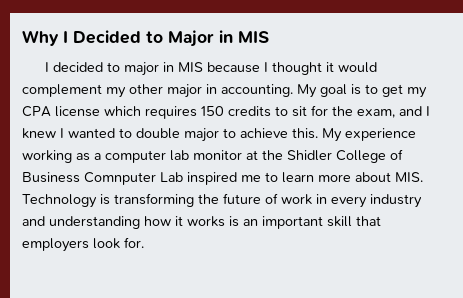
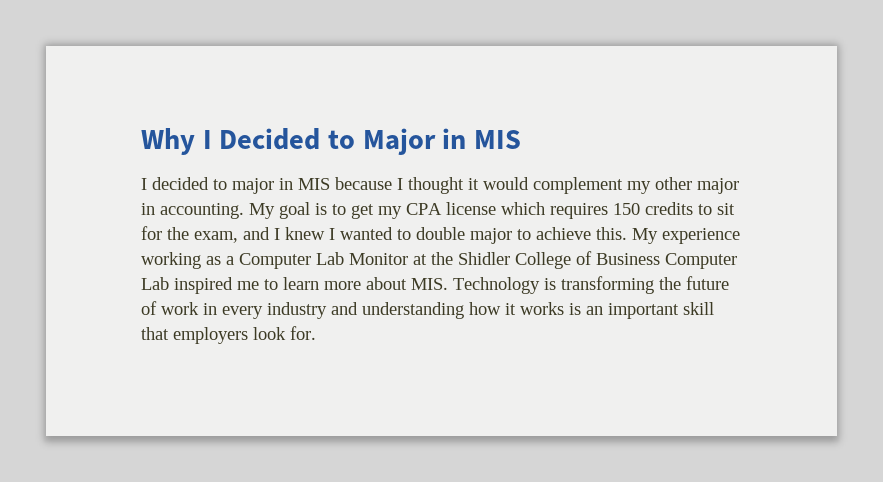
[105,150,242,163] computer lab monitor -> [239,252,408,269] Computer Lab Monitor
[84,172,156,185] Comnputer -> [665,253,737,269] Computer

